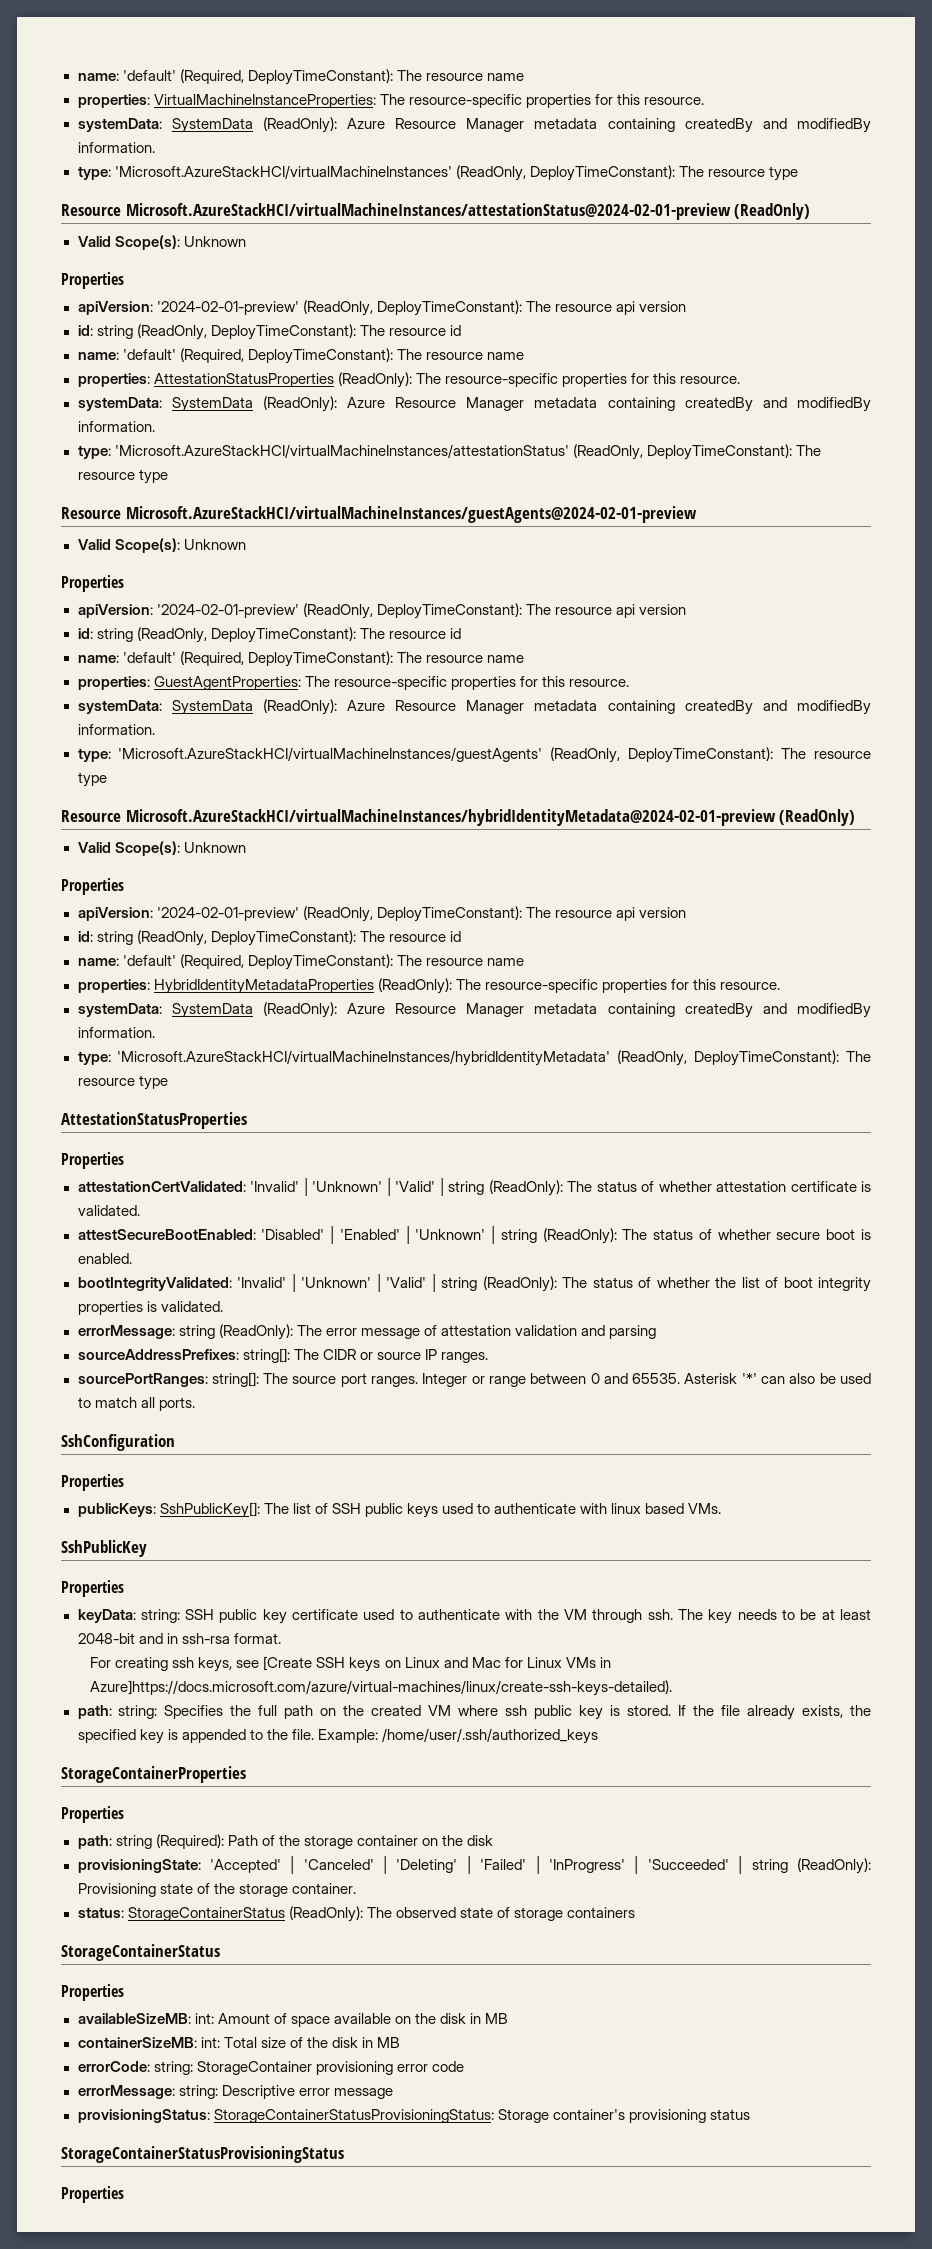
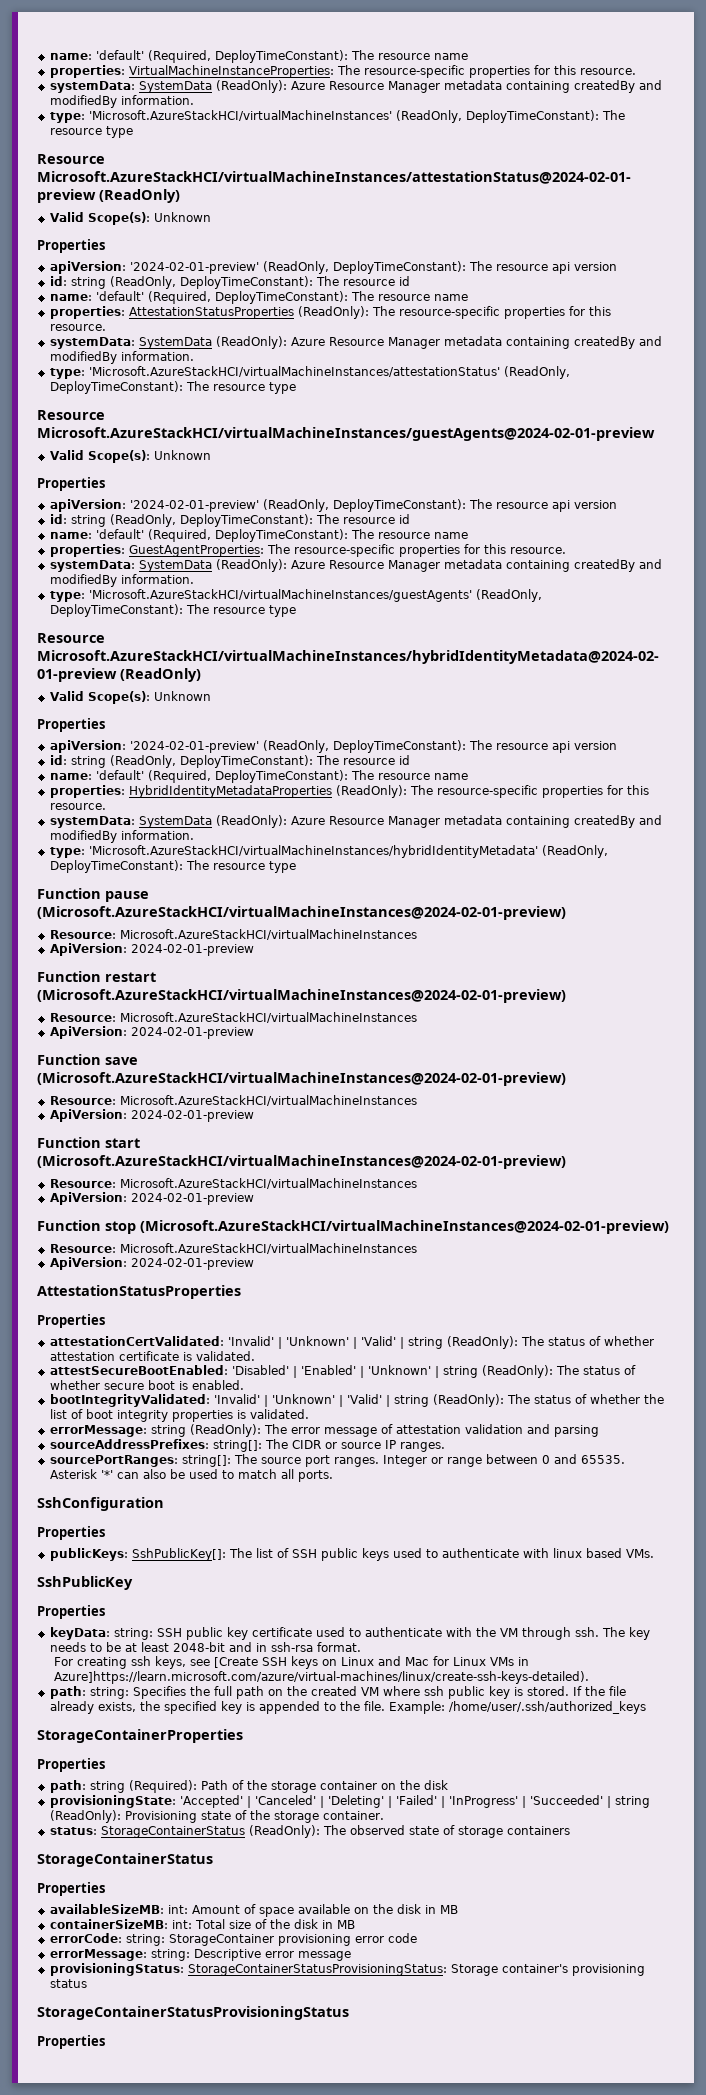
(168, 1082) none -> [37,888,149,902] [37,906,566,920] [49,929,417,940] [49,943,254,956] [37,971,156,982] [37,989,566,1003] [49,1012,417,1023] [49,1026,254,1039] [37,1054,138,1065] [37,1072,566,1086] [49,1095,417,1106] [49,1109,254,1122] [37,1137,140,1148] [37,1155,566,1169] [49,1178,417,1189] [49,1192,254,1205] [37,1220,669,1234] [49,1243,417,1254] [49,1257,254,1270] // Function pause (Microsoft.AzureStackHCI/virtualMachineInstances@2024-02-01-preview) // Resource: Microsoft.AzureStackHCI/virtualMachineInstances // ApiVersion: 2024-02-01-preview // Function restart (Microsoft.AzureStackHCI/virtualMachineInstances@2024-02-01-preview) // Resource: Microsoft.AzureStackHCI/virtualMachineInstances // ApiVersion: 2024-02-01-preview // Function save (Microsoft.AzureStackHCI/virtualMachineInstances@2024-02-01-preview) // Resource: Microsoft.AzureStackHCI/virtualMachineInstances // ApiVersion: 2024-02-01-preview // Function start (Microsoft.AzureStackHCI/virtualMachineInstances@2024-02-01-preview) // Resource: Microsoft.AzureStackHCI/virtualMachineInstances // ApiVersion: 2024-02-01-preview // Function stop (Microsoft.AzureStackHCI/virtualMachineInstances@2024-02-01-preview) // Resource: Microsoft.AzureStackHCI/virtualMachineInstances // ApiVersion: 2024-02-01-preview
[90,1680,673,1696] Azure]https://docs.microsoft.com/azure/virtual-machines/linux/create-ssh-keys-detailed). -> [54,1671,590,1684] Azure]https://learn.microsoft.com/azure/virtual-machines/linux/create-ssh-keys-detailed).

